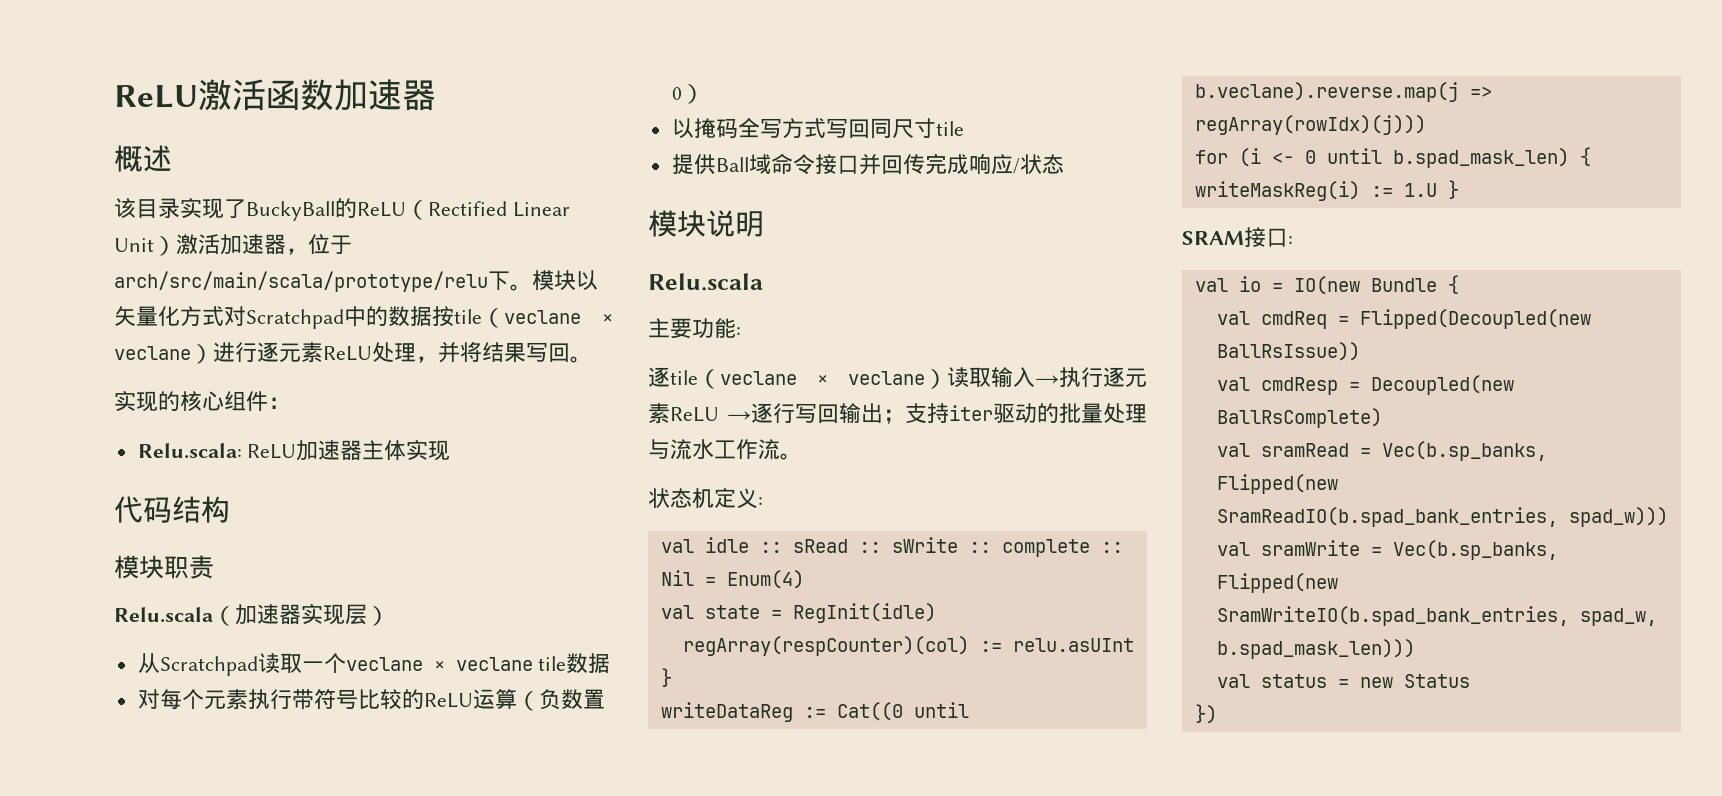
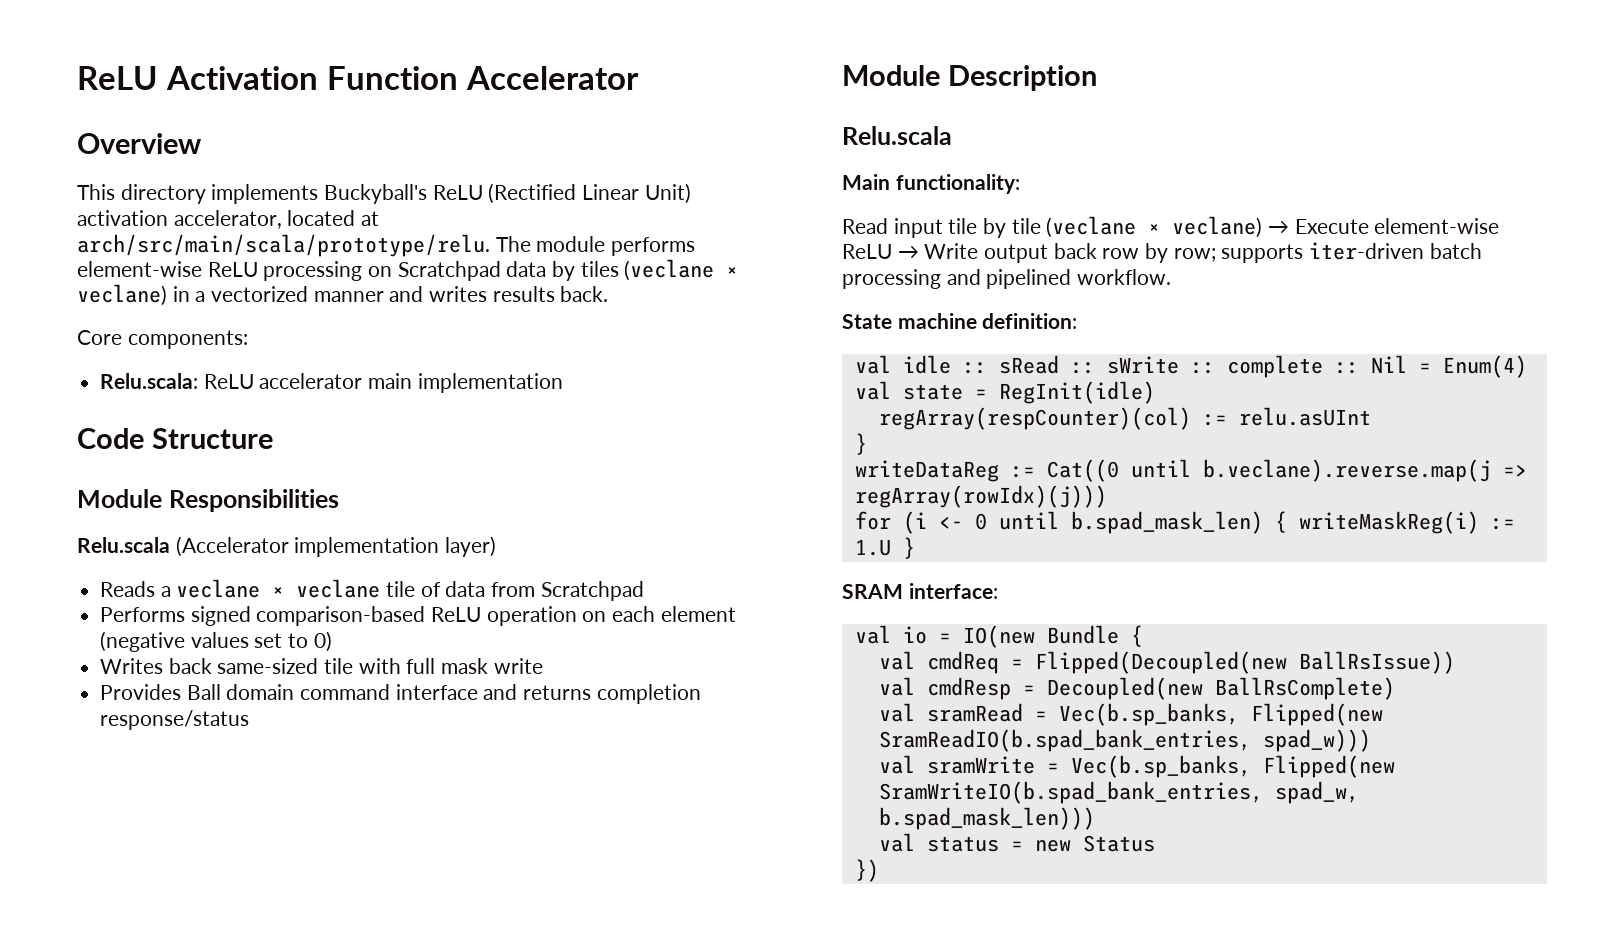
[114,79,436,111] [114,145,172,172] [114,198,570,221] [114,234,352,256] [114,270,598,292] [114,306,613,329] [114,341,592,364] [114,391,290,412] [137,440,451,461] [114,496,230,523] [114,555,214,579] [114,604,389,626] [137,653,611,676] [137,689,605,711] [671,84,704,104] [671,118,964,139] [671,153,1064,175] [648,210,764,237] [648,273,763,291] [648,318,741,339] [648,367,1147,389] [648,403,1147,424] [648,439,802,460] [648,488,763,509] ReLU激活函数加速器 // 概述 // 该目录实现了BuckyBall的ReLU（Rectified Linear Unit）激活加速器，位于arch/src/main/scala/prototype/relu下。模块以矢量化方式对Scratchpad中的数据按tile（veclane × veclane）进行逐元素ReLU处理，并将结果写回。 // 实现的核心组件： // Relu.scala: ReLU加速器主体实现 // 代码结构 // 模块职责 // Relu.scala（加速器实现层） // 从Scratchpad读取一个veclane × veclane tile数据 // 对每个元素执行带符号比较的ReLU运算（负数置0） // 以掩码全写方式写回同尺寸tile // 提供Ball域命令接口并回传完成响应/状态 // 模块说明 // Relu.scala // 主要功能: // 逐tile（veclane × veclane）读取输入→执行逐元素ReLU →逐行写回输出；支持iter驱动的批量处理与流水工作流。 // 状态机定义: -> [77,66,639,90] [77,133,202,154] [77,183,691,204] [77,210,380,229] [77,234,696,257] [77,259,739,281] [77,284,609,306] [77,330,248,349] [100,373,563,393] [77,428,273,449] [77,489,339,512] [77,536,497,557] [100,579,644,601] [100,606,736,626] [100,631,332,652] [100,658,543,674] [100,684,701,704] [100,710,250,730] [842,65,1097,91] [842,126,952,145] [842,174,1020,194] [842,216,1500,238] [842,242,1482,263] [842,269,1172,289] [842,313,1078,329] ReLU Activation Function Accelerator // Overview // This directory implements Buckyball's ReLU (Rectified Linear Unit) activation accelerator, located at arch/src/main/scala/prototype/relu. The module performs element-wise ReLU processing on Scratchpad data by tiles (veclane × veclane) in a vectorized manner and writes results back. // Core components: // Relu.scala: ReLU accelerator main implementation // Code Structure // Module Responsibilities // Relu.scala (Accelerator implementation layer) // Reads a veclane × veclane tile of data from Scratchpad // Performs signed comparison-based ReLU operation on each element (negative values set to 0) // Writes back same-sized tile with full mask write // Provides Ball domain command interface and returns completion response/status // Module Description // Relu.scala // Main functionality: // Read input tile by tile (veclane × veclane) → Execute element-wise ReLU → Write output back row by row; supports iter-driven batch processing and pipelined workflow. // State machine definition:
[1244,227,1293,247] 接口: -> [908,583,998,599] interface:

